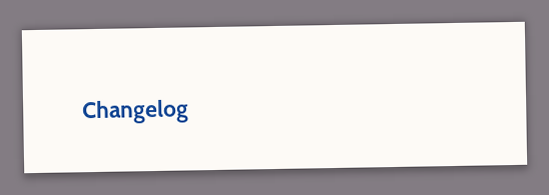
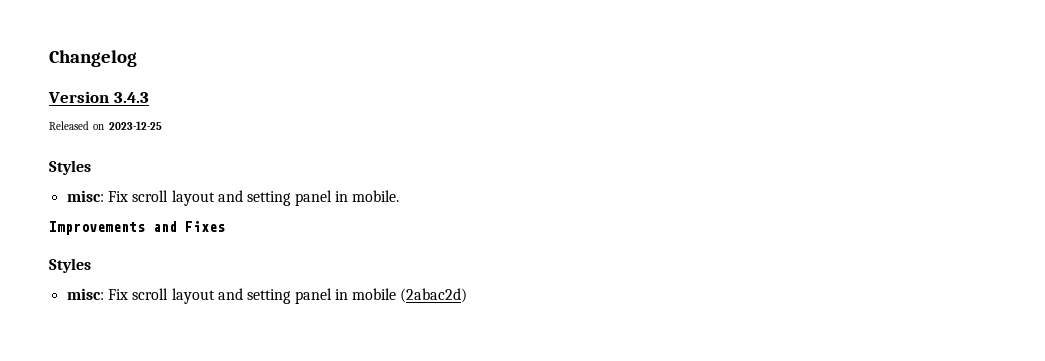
(189, 112) none -> [48,91,149,103] [49,121,162,130] [49,160,91,175] [66,190,400,206] [49,221,225,235] [49,258,91,273] [66,288,468,304] // Version 3.4.3 // Released on 2023-12-25 // Styles // misc: Fix scroll layout and setting panel in mobile. // Improvements and Fixes // Styles // misc: Fix scroll layout and setting panel in mobile (2abac2d)

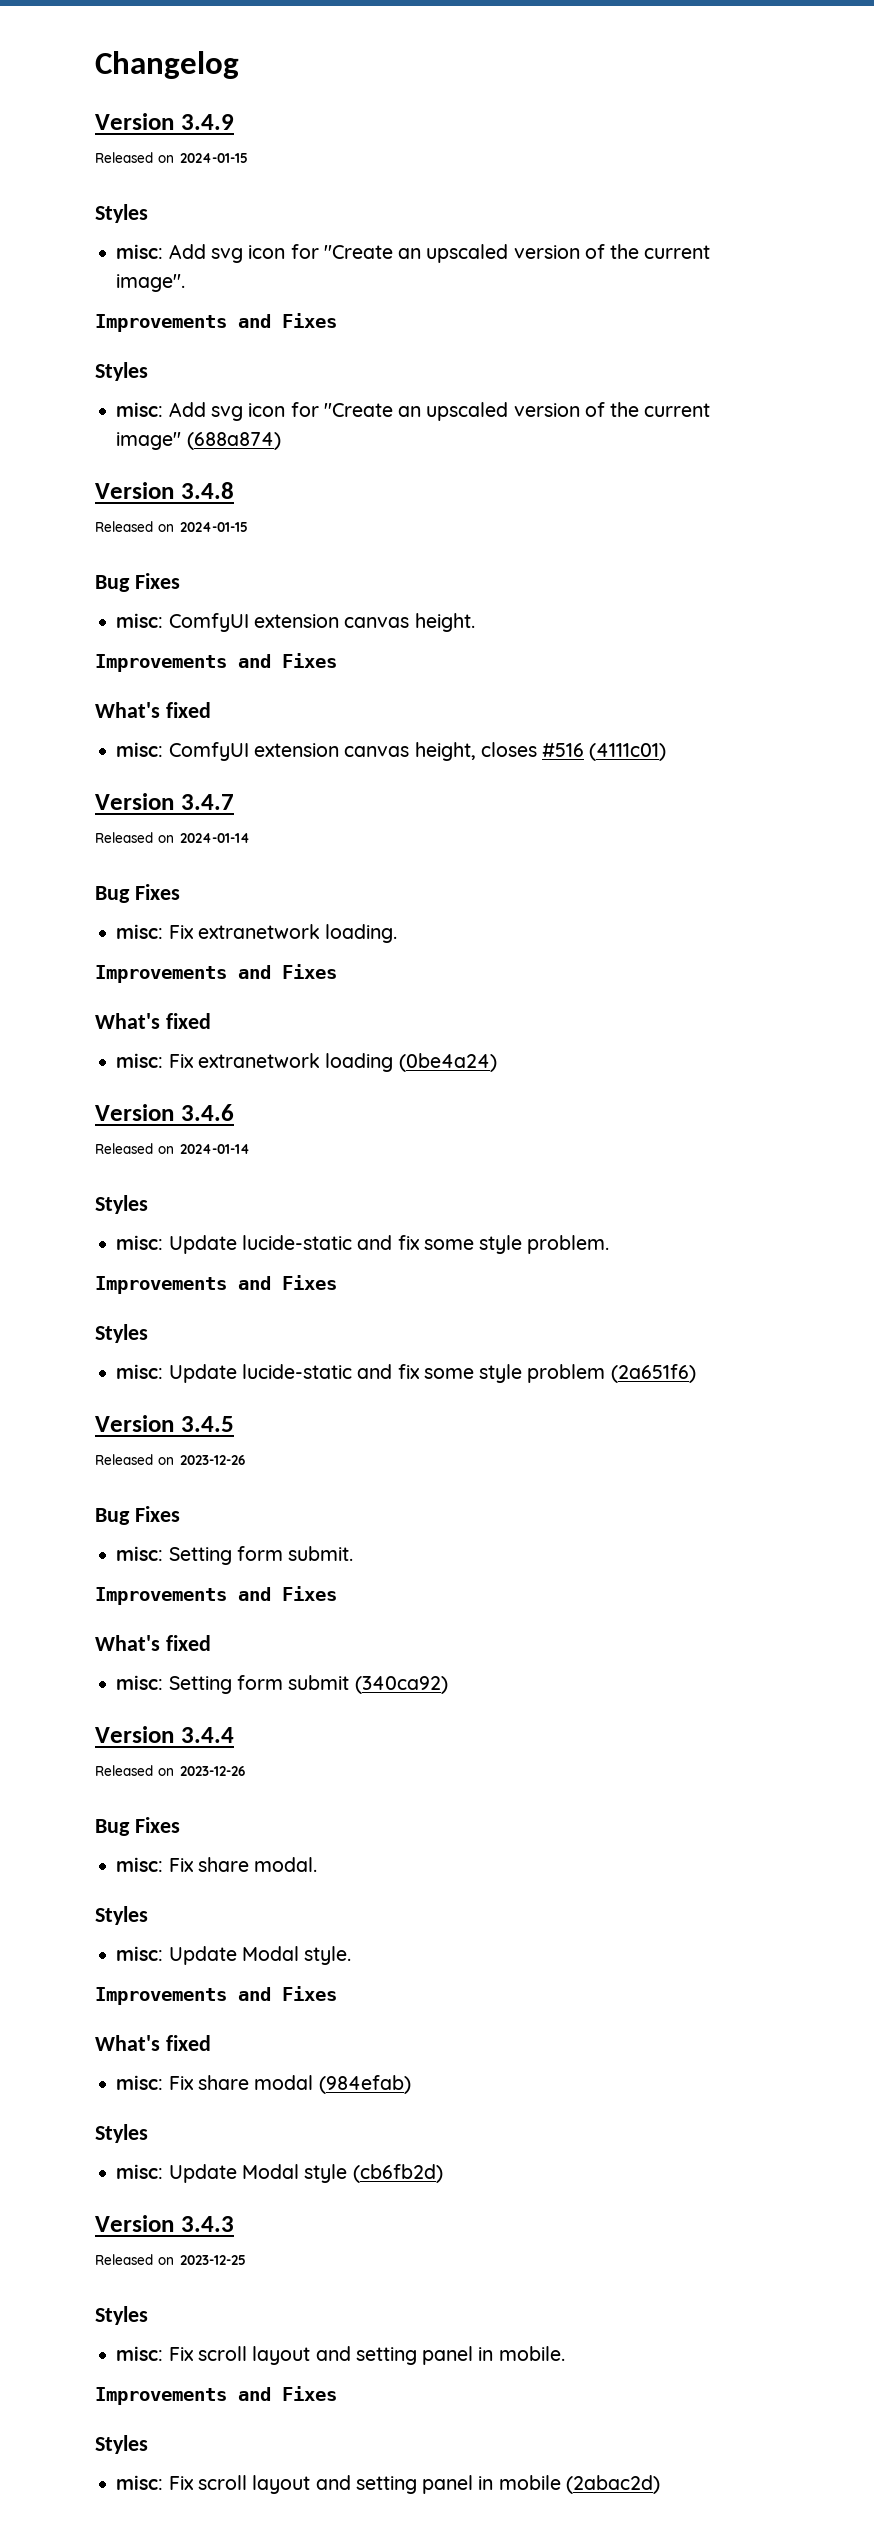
(137, 58) none -> [95,113,234,130] [95,152,248,163] [95,204,148,223] [116,244,711,263] [116,274,186,292] [95,313,337,332] [95,362,148,381] [116,402,711,421] [116,432,281,450] [95,482,234,499] [95,521,248,532] [95,573,180,592] [116,613,475,632] [95,653,337,672] [95,702,211,718] [116,742,667,761] [95,793,234,810] [95,832,250,843] [95,884,180,903] [116,924,398,943] [95,964,337,983] [95,1013,211,1029] [116,1053,497,1072] [95,1104,234,1121] [95,1143,250,1154] [95,1195,148,1214] [116,1235,610,1254] [95,1275,337,1294] [95,1324,148,1343] [116,1364,696,1383] [95,1415,234,1432] [95,1454,245,1465] [95,1506,180,1525] [116,1546,354,1565] [95,1586,337,1605] [95,1635,211,1651] [116,1675,448,1694] [95,1726,234,1743] [95,1765,245,1776] [95,1817,180,1836] [116,1857,318,1872] [95,1906,148,1925] [116,1946,352,1965] [95,1986,337,2005] [95,2035,211,2051] [116,2075,411,2094] [95,2124,148,2143] [116,2164,443,2183] // Version 3.4.9 // Released on 2024-01-15 // Styles // misc: Add svg icon for "Create an upscaled version of the current image". // Improvements and Fixes // Styles // misc: Add svg icon for "Create an upscaled version of the current image" (688a874) // Version 3.4.8 // Released on 2024-01-15 // Bug Fixes // misc: ComfyUI extension canvas height. // Improvements and Fixes // What's fixed // misc: ComfyUI extension canvas height, closes #516 (4111c01) // Version 3.4.7 // Released on 2024-01-14 // Bug Fixes // misc: Fix extranetwork loading. // Improvements and Fixes // What's fixed // misc: Fix extranetwork loading (0be4a24) // Version 3.4.6 // Released on 2024-01-14 // Styles // misc: Update lucide-static and fix some style problem. // Improvements and Fixes // Styles // misc: Update lucide-static and fix some style problem (2a651f6) // Version 3.4.5 // Released on 2023-12-26 // Bug Fixes // misc: Setting form submit. // Improvements and Fixes // What's fixed // misc: Setting form submit (340ca92) // Version 3.4.4 // Released on 2023-12-26 // Bug Fixes // misc: Fix share modal. // Styles // misc: Update Modal style. // Improvements and Fixes // What's fixed // misc: Fix share modal (984efab) // Styles // misc: Update Modal style (cb6fb2d)

